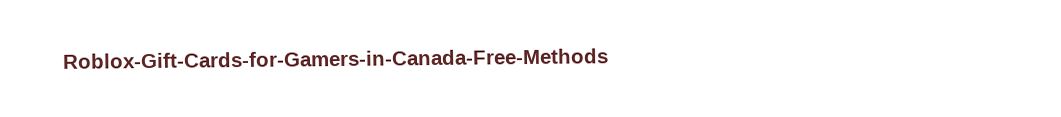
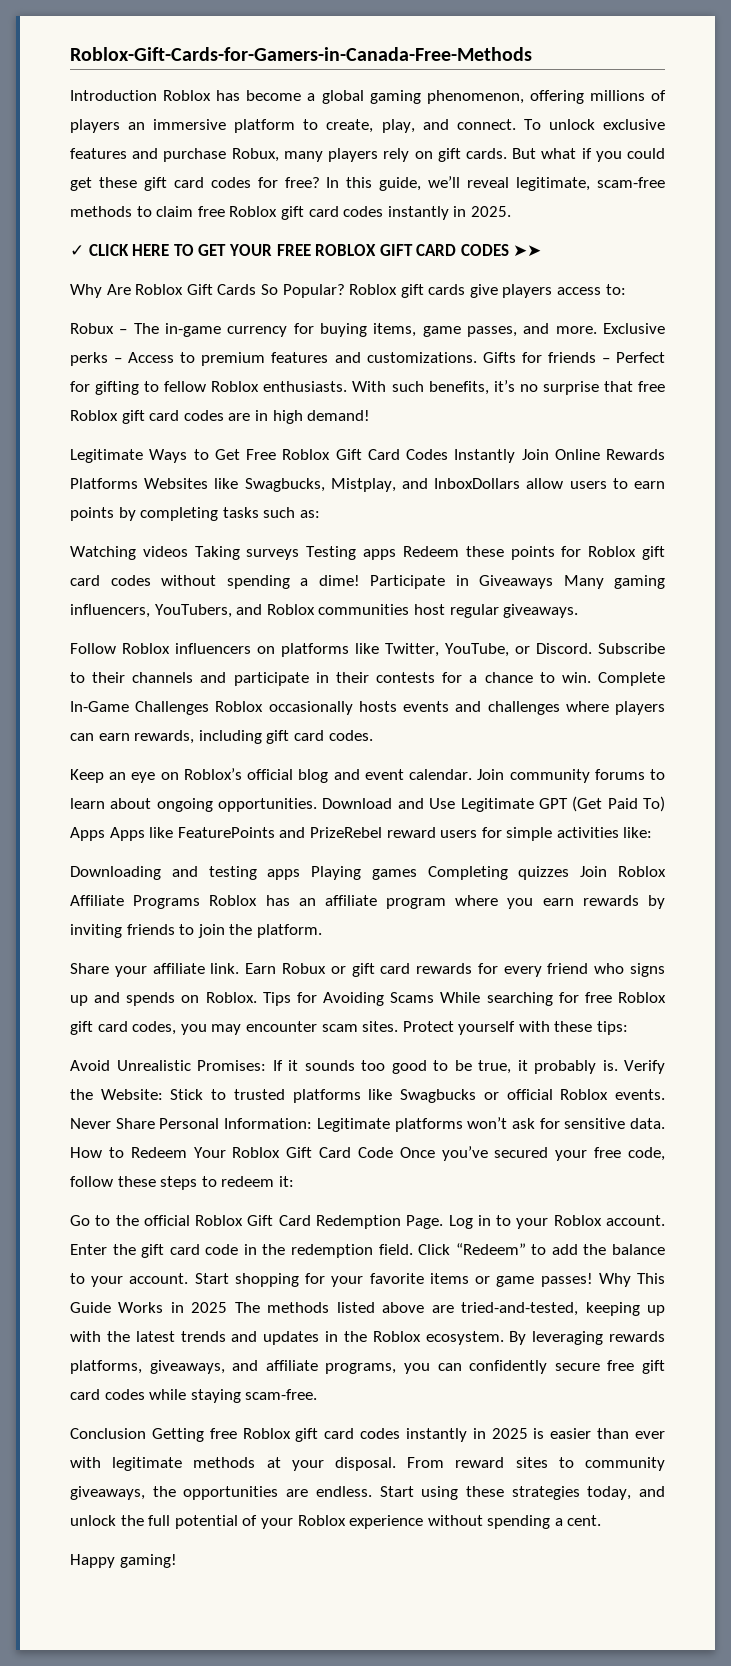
(609, 58) none -> [70,90,667,104] [70,119,665,133] [70,148,665,162] [70,176,665,191] [70,206,511,220] [70,244,542,257] [70,284,626,298] [70,323,665,337] [70,352,665,366] [70,380,666,395] [70,410,371,424] [70,449,665,463] [70,478,665,492] [70,507,320,521] [70,546,665,560] [70,575,665,589] [70,604,579,618] [70,643,665,657] [70,672,665,686] [70,701,665,715] [70,730,373,744] [70,768,665,783] [70,796,666,812] [70,827,653,841] [70,866,666,880] [70,895,665,909] [70,924,322,938] [70,963,665,977] [70,992,666,1006] [70,1021,629,1035] [70,1060,665,1074] [70,1089,666,1103] [70,1117,665,1132] [70,1146,665,1161] [70,1176,294,1190] [70,1215,665,1229] [70,1243,665,1258] [70,1273,665,1287] [70,1302,665,1316] [70,1331,665,1345] [70,1360,666,1374] [70,1389,318,1403] [70,1428,665,1442] [70,1457,665,1471] [70,1486,665,1500] [70,1515,602,1529] [70,1554,177,1568] // Introduction Roblox has become a global gaming phenomenon, offering millions of players an immersive platform to create, play, and connect. To unlock exclusive features and purchase Robux, many players rely on gift cards. But what if you could get these gift card codes for free? In this guide, we’ll reveal legitimate, scam-free methods to claim free Roblox gift card codes instantly in 2025. // ✓ CLICK HERE TO GET YOUR FREE ROBLOX GIFT CARD CODES ➤➤ // Why Are Roblox Gift Cards So Popular? Roblox gift cards give players access to: // Robux – The in-game currency for buying items, game passes, and more. Exclusive perks – Access to premium features and customizations. Gifts for friends – Perfect for gifting to fellow Roblox enthusiasts. With such benefits, it’s no surprise that free Roblox gift card codes are in high demand! // Legitimate Ways to Get Free Roblox Gift Card Codes Instantly Join Online Rewards Platforms Websites like Swagbucks, Mistplay, and InboxDollars allow users to earn points by completing tasks such as: // Watching videos Taking surveys Testing apps Redeem these points for Roblox gift card codes without spending a dime! Participate in Giveaways Many gaming influencers, YouTubers, and Roblox communities host regular giveaways. // Follow Roblox influencers on platforms like Twitter, YouTube, or Discord. Subscribe to their channels and participate in their contests for a chance to win. Complete In-Game Challenges Roblox occasionally hosts events and challenges where players can earn rewards, including gift card codes. // Keep an eye on Roblox’s official blog and event calendar. Join community forums to learn about ongoing opportunities. Download and Use Legitimate GPT (Get Paid To) Apps Apps like FeaturePoints and PrizeRebel reward users for simple activities like: // Downloading and testing apps Playing games Completing quizzes Join Roblox Affiliate Programs Roblox has an affiliate program where you earn rewards by inviting friends to join the platform. // Share your affiliate link. Earn Robux or gift card rewards for every friend who signs up and spends on Roblox. Tips for Avoiding Scams While searching for free Roblox gift card codes, you may encounter scam sites. Protect yourself with these tips: // Avoid Unrealistic Promises: If it sounds too good to be true, it probably is. Verify the Website: Stick to trusted platforms like Swagbucks or official Roblox events. Never Share Personal Information: Legitimate platforms won’t ask for sensitive data. How to Redeem Your Roblox Gift Card Code Once you’ve secured your free code, follow these steps to redeem it: // Go to the official Roblox Gift Card Redemption Page. Log in to your Roblox account. Enter the gift card code in the redemption field. Click “Redeem” to add the balance to your account. Start shopping for your favorite items or game passes! Why This Guide Works in 2025 The methods listed above are tried-and-tested, keeping up with the latest trends and updates in the Roblox ecosystem. By leveraging rewards platforms, giveaways, and affiliate programs, you can confidently secure free gift card codes while staying scam-free. // Conclusion Getting free Roblox gift card codes instantly in 2025 is easier than ever with legitimate methods at your disposal. From reward sites to community giveaways, the opportunities are endless. Start using these strategies today, and unlock the full potential of your Roblox experience without spending a cent. // Happy gaming!

